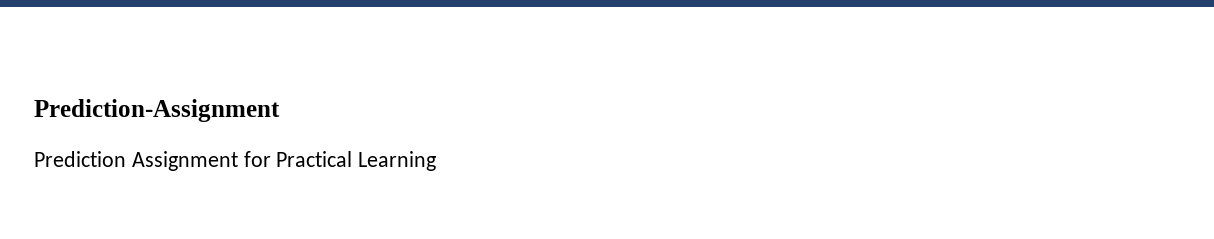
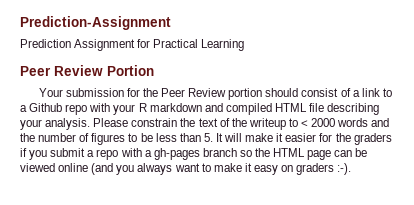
(437, 161) none -> [20,65,154,76] [38,88,392,100] [20,103,380,115] [20,118,390,130] [20,133,392,145] [20,148,368,160] [20,163,352,175] // Peer Review Portion // Your submission for the Peer Review portion should consist of a link to a Github repo with your R markdown and compiled HTML file describing your analysis. Please constrain the text of the writeup to < 2000 words and the number of figures to be less than 5. It will make it easier for the graders if you submit a repo with a gh-pages branch so the HTML page can be viewed online (and you always want to make it easy on graders :-).

